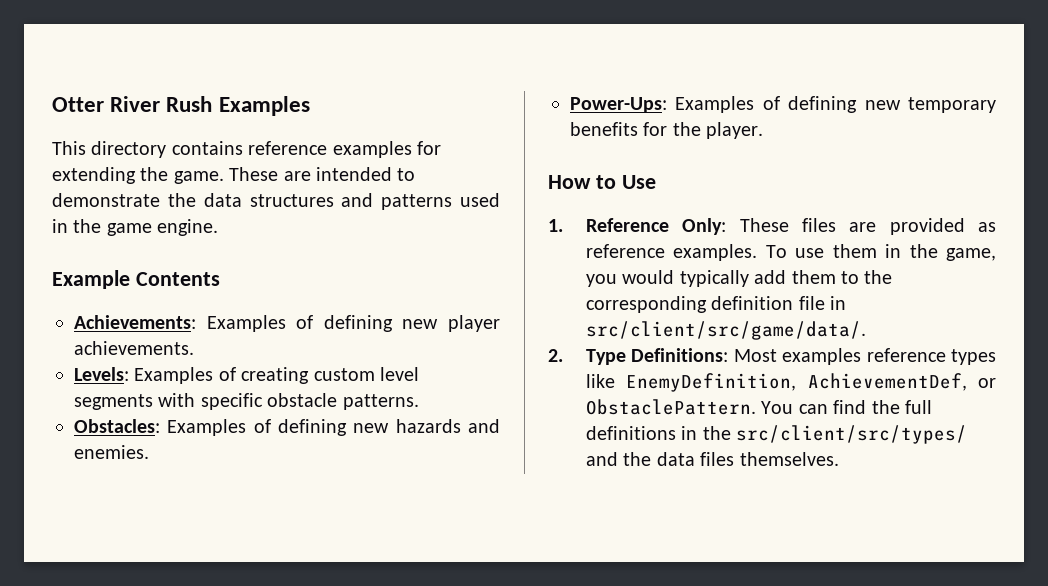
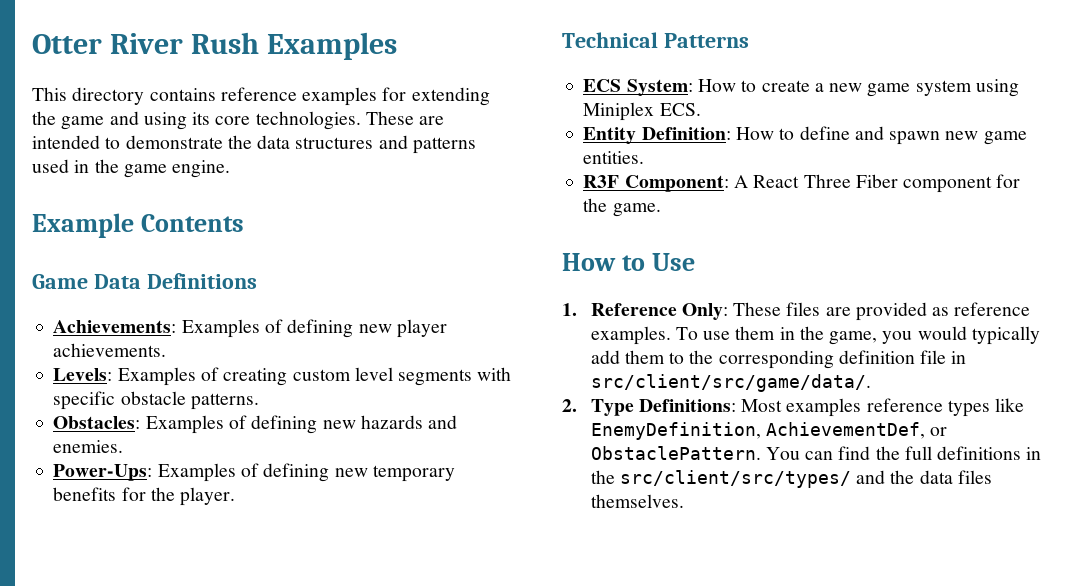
[173,171,224,184] game. -> [61,111,361,130] game and using its core technologies.
(220, 279) none -> [32,273,257,289] // Game Data Definitions
(764, 130) none -> [562,32,749,48] [583,79,1019,97] [583,102,701,121] [583,126,1027,145] [583,151,645,164] [583,174,1021,193] [583,198,661,217] // Technical Patterns // ECS System: How to create a new game system using Miniplex ECS. // Entity Definition: How to define and spawn new game entities. // R3F Component: A React Three Fiber component for the game.

